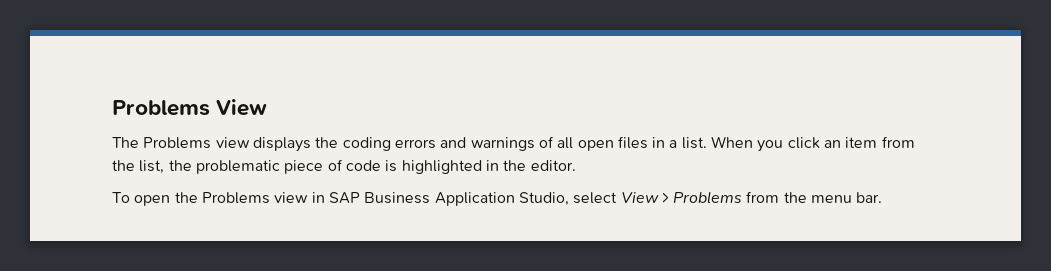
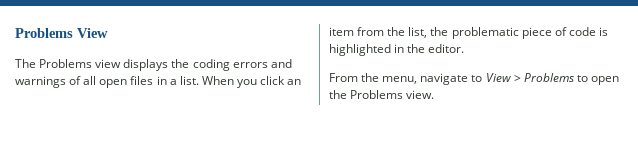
[112,191,883,206] To open the Problems view in SAP Business Application Studio, select View > Problems from the menu bar. -> [329,73,619,85] [329,90,435,99] From the menu, navigate to View > Problems to open the Problems view.

